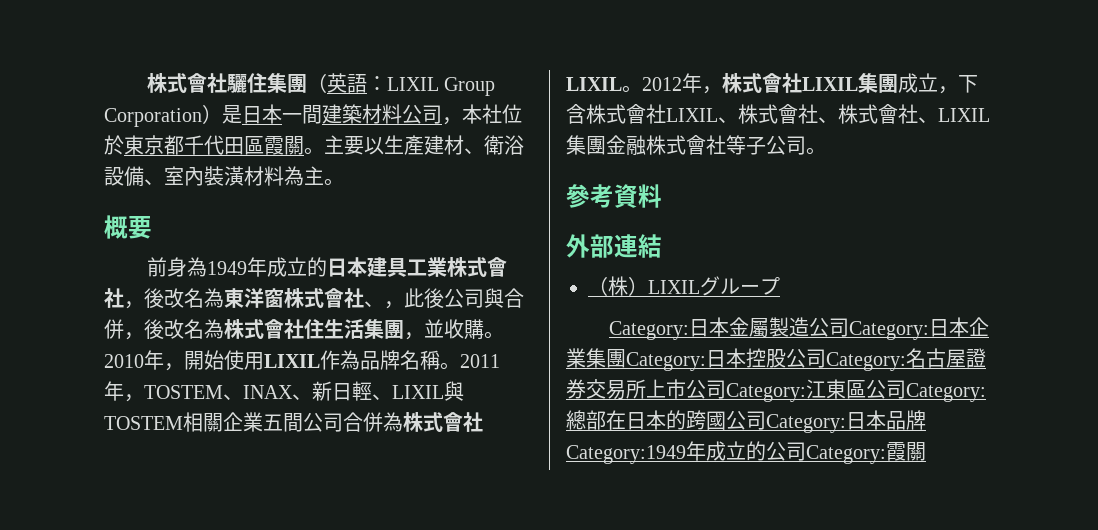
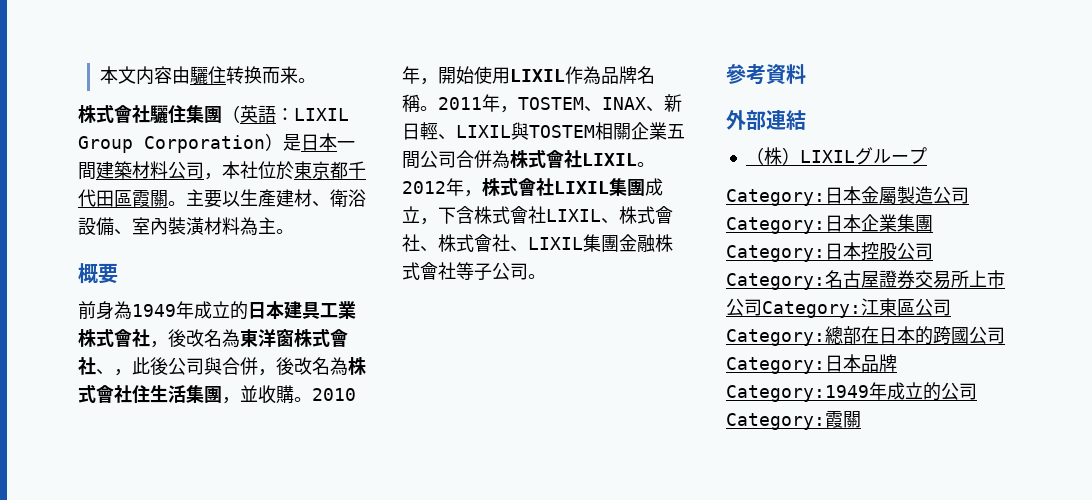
(146, 83) none -> [99,66,316,85] 本文内容由驪住转换而来。 //

